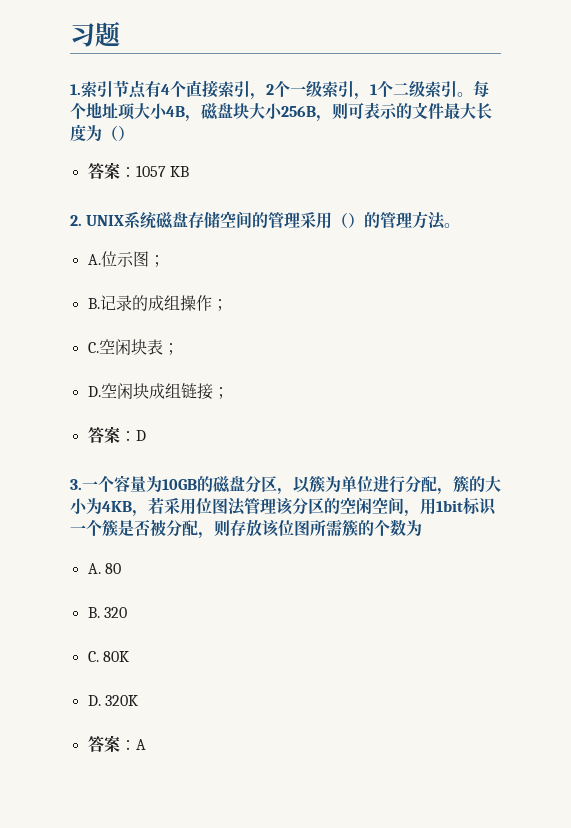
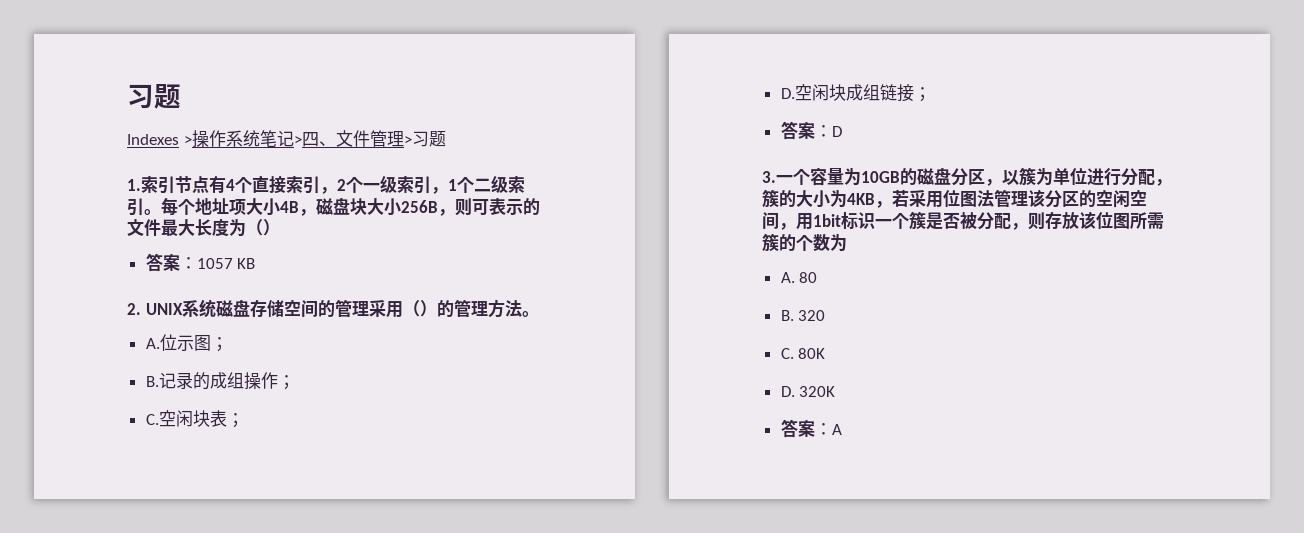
[70,21,120,47] 习题 -> [127,84,181,109] [127,130,446,148] 习题 // Indexes >操作系统笔记>四、文件管理>习题

